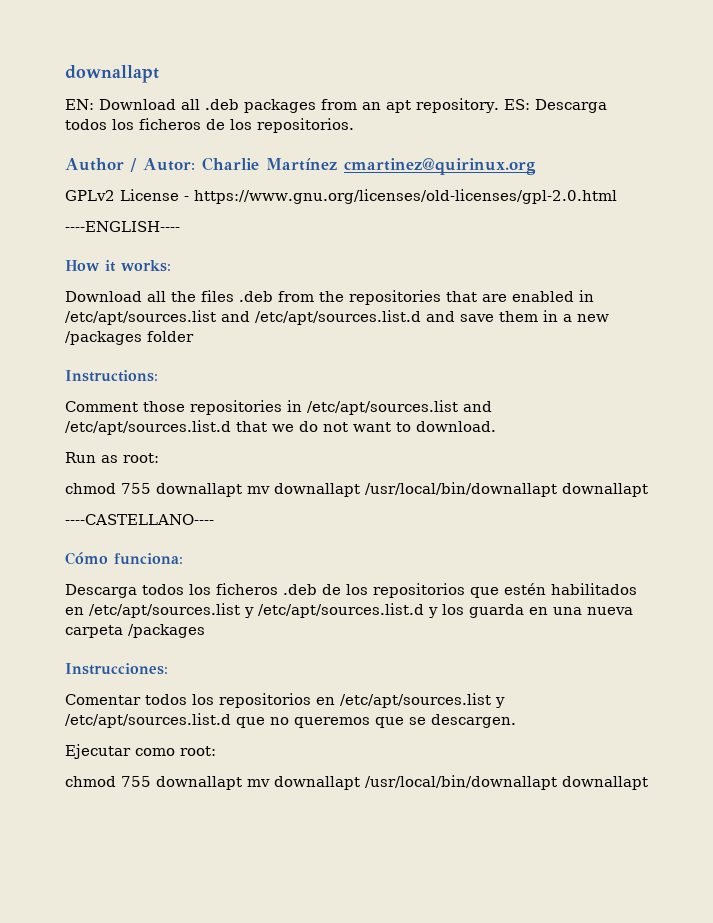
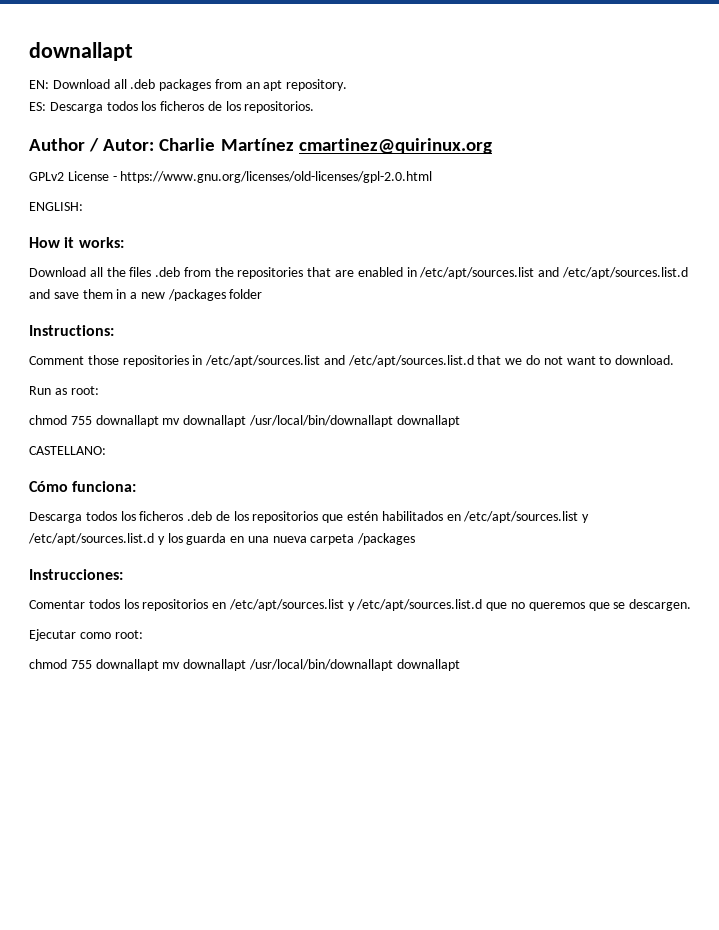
(499, 105) none -> (348, 85) //
[65,221,180,232] ----ENGLISH---- -> [29,202,83,211] ENGLISH:
[65,514,214,525] ----CASTELLANO---- -> [29,446,106,455] CASTELLANO:

